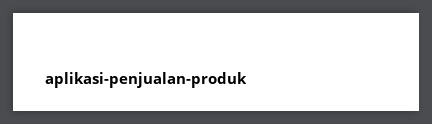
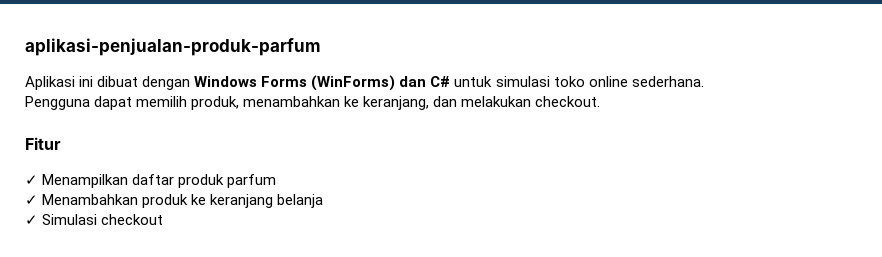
[45,72,247,88] aplikasi-penjualan-produk -> [25,38,321,56] [25,75,704,91] [25,96,601,110] [25,137,61,150] [25,174,277,188] [25,194,324,208] [25,214,164,225] aplikasi-penjualan-produk-parfum // Aplikasi ini dibuat dengan Windows Forms (WinForms) dan C# untuk simulasi toko online sederhana. // Pengguna dapat memilih produk, menambahkan ke keranjang, dan melakukan checkout. // Fitur // ✓ Menampilkan daftar produk parfum // ✓ Menambahkan produk ke keranjang belanja // ✓ Simulasi checkout

